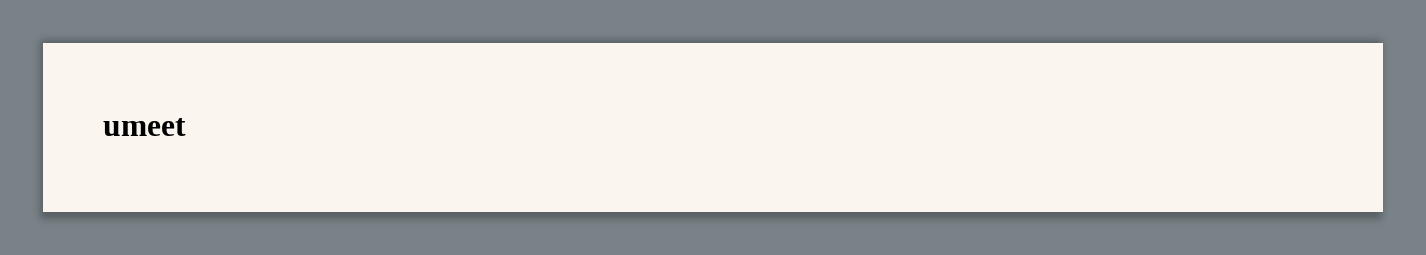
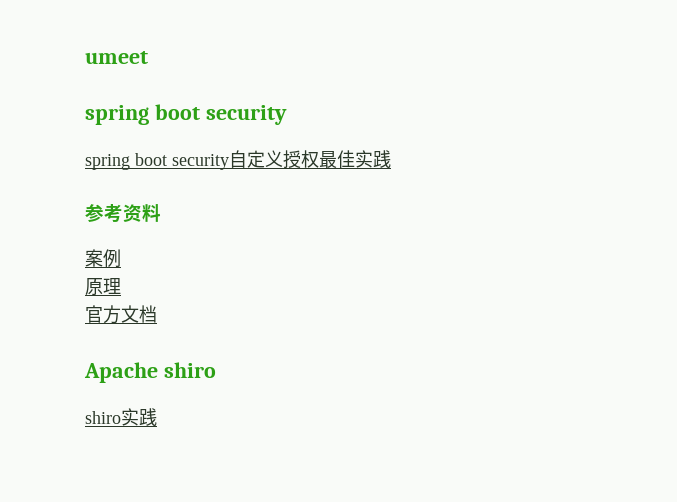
(186, 127) none -> [85,104,287,125] [85,150,391,170] [85,204,161,222] [85,249,121,268] [85,278,121,295] [85,305,157,324] [84,362,216,383] [85,408,157,426] // spring boot security // spring boot security自定义授权最佳实践 // 参考资料 // 案例 // 原理 // 官方文档 // Apache shiro // shiro实践

